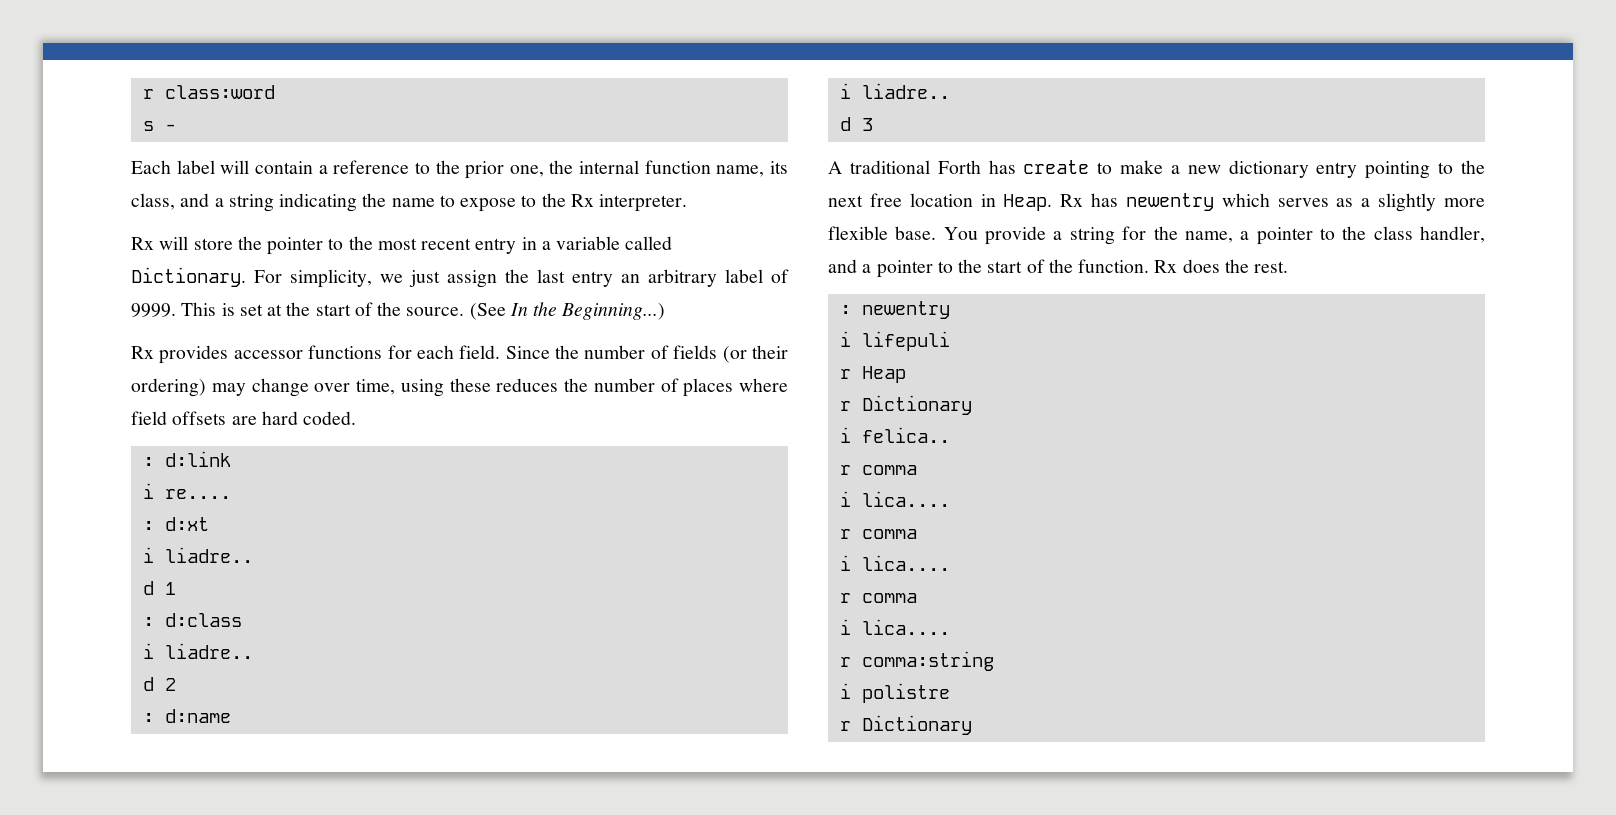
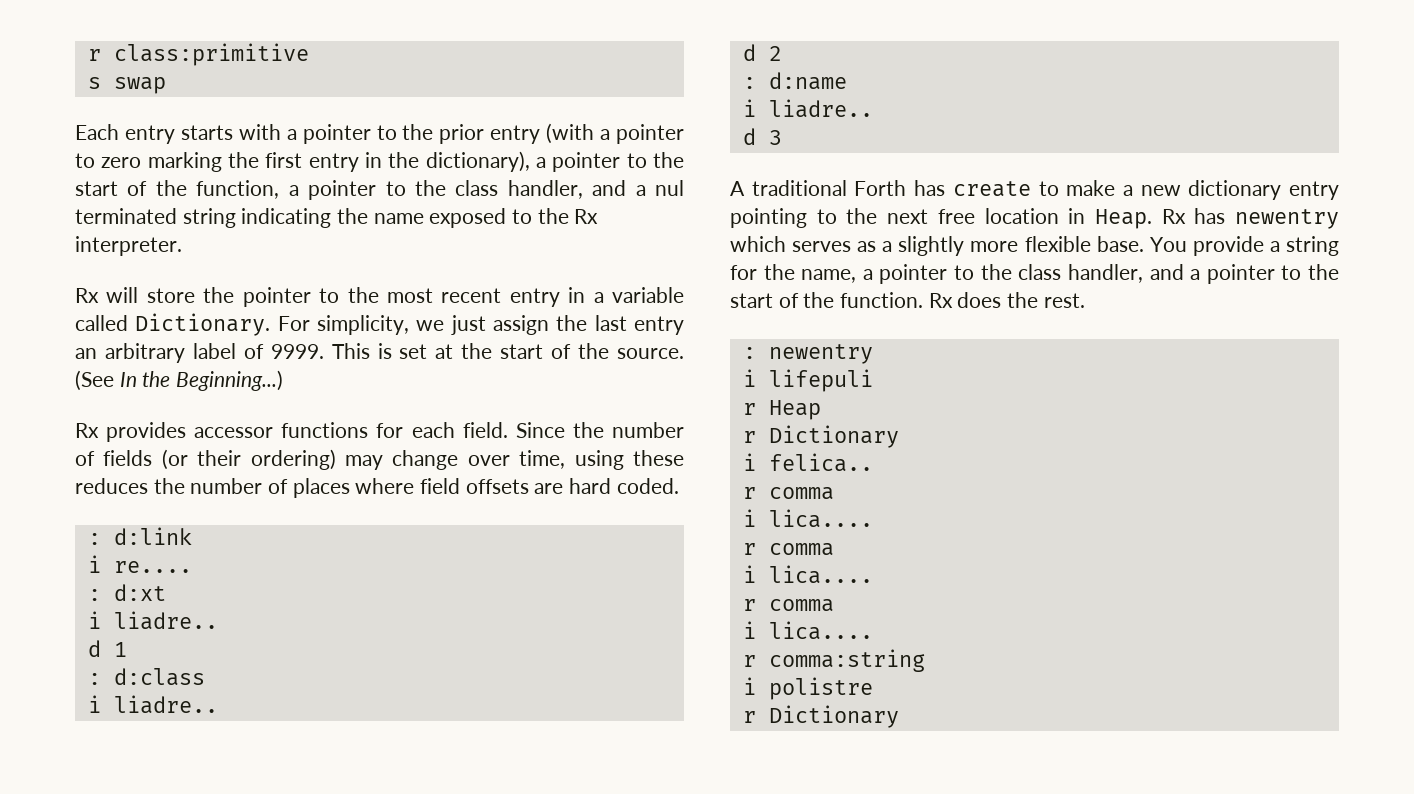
[142,85,275,99] r class:word -> [87,43,309,66] r class:primitive
[164,124,176,131] - -> [113,77,166,94] swap
[176,160,788,179] [131,193,224,210] label will contain a reference to the prior one, the internal function name, its class, and a -> [124,123,684,144] [75,151,684,172] [75,180,684,200] [75,208,177,224] entry starts with a pointer to the prior entry (with a pointer to zero marking the first entry in the dictionary), a pointer to the start of the function, a pointer to the class handler, and a nul terminated
[439,195,517,212] to expose -> [429,208,507,228] exposed

